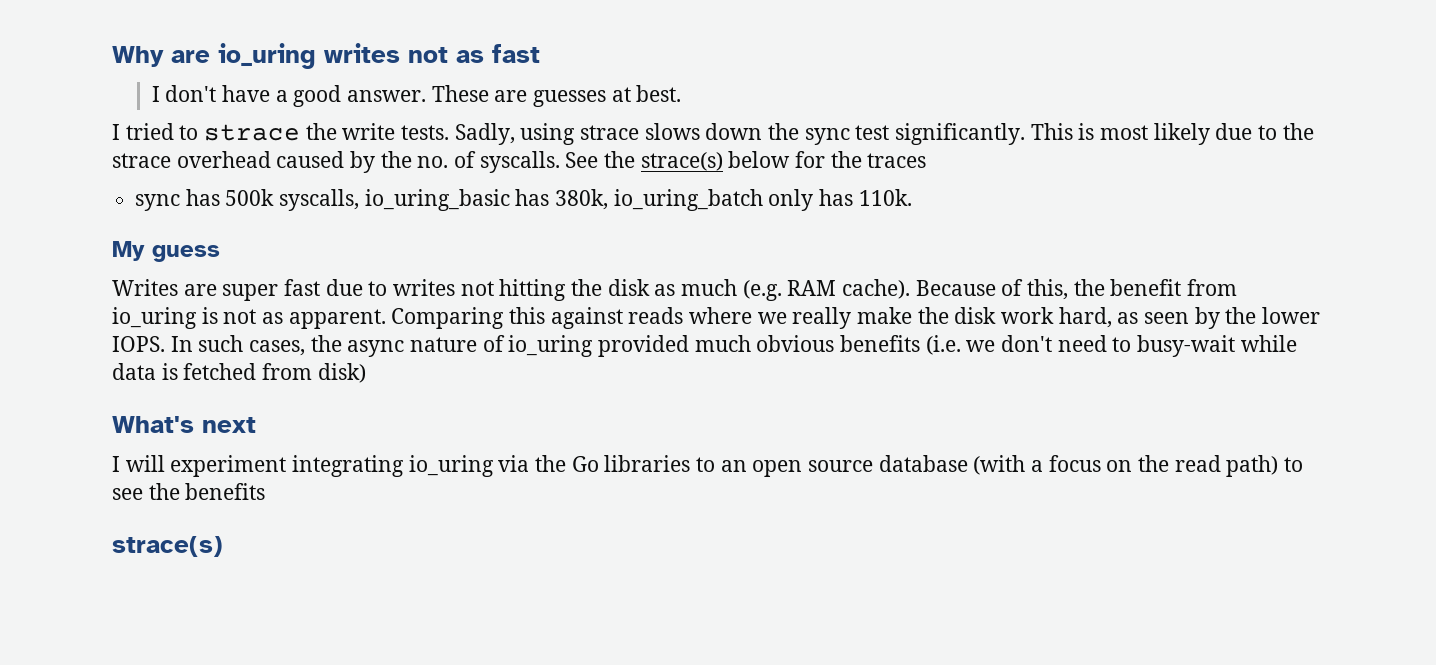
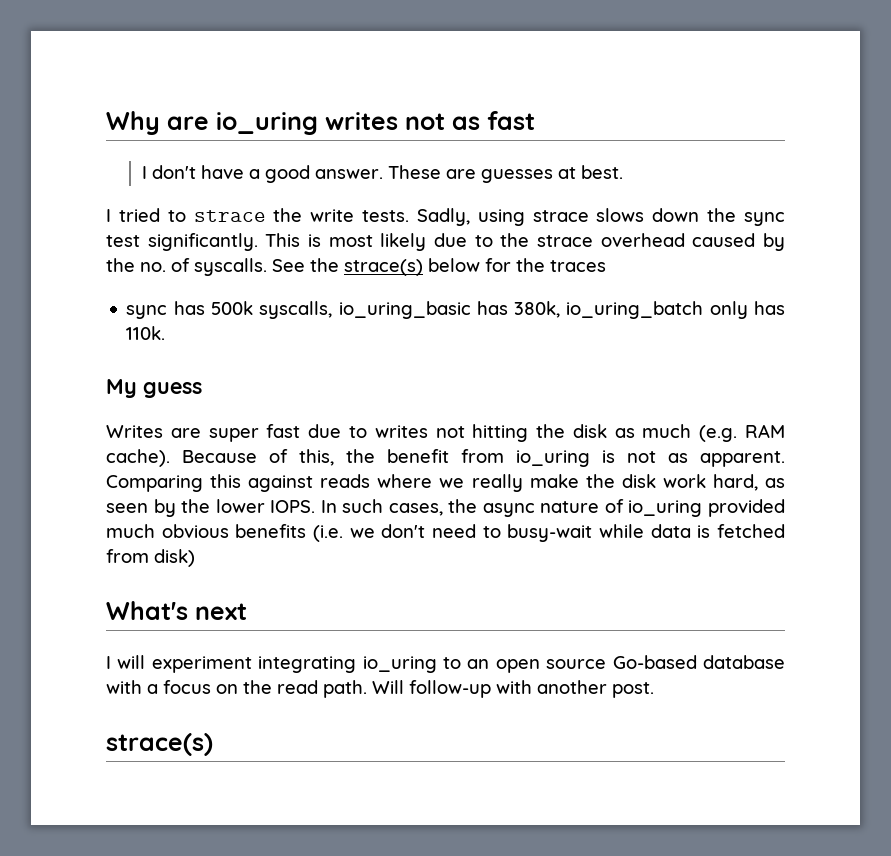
[498,455,691,472] via the Go libraries -> (437, 664) none
[878,455,1026,475] database (with -> [612,655,785,669] [106,680,142,694] Go-based database with
[1226,455,1304,477] [112,483,266,500] path) to see the benefits -> [323,680,654,698] path. Will follow-up with another post.

